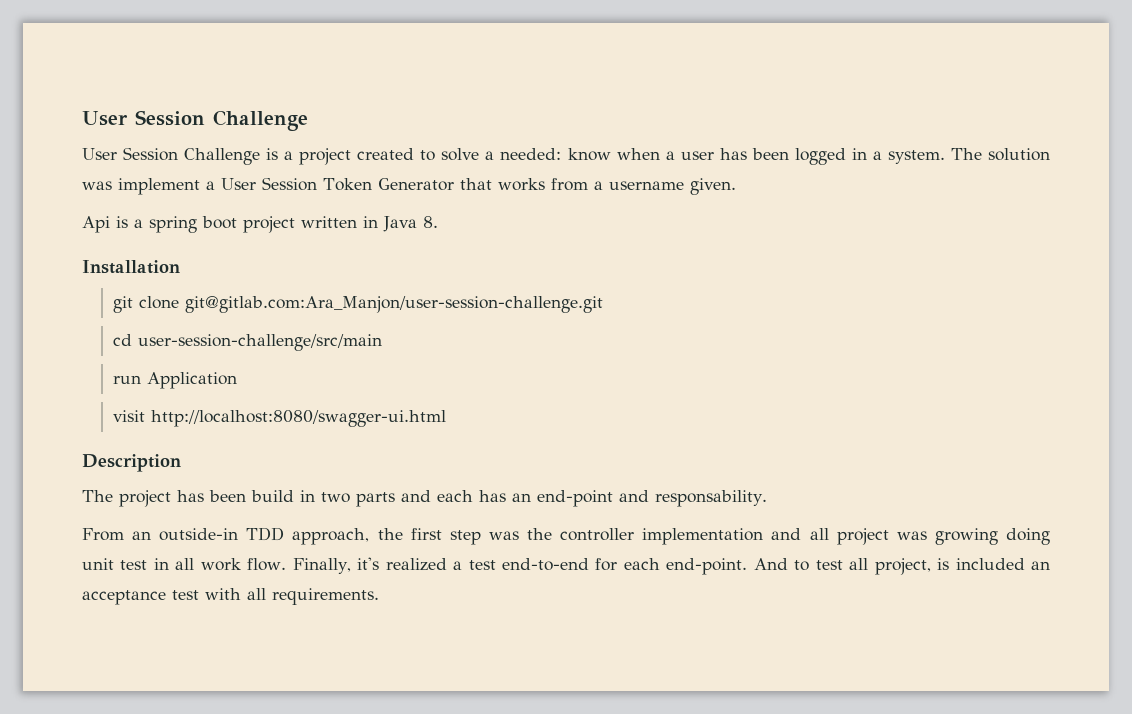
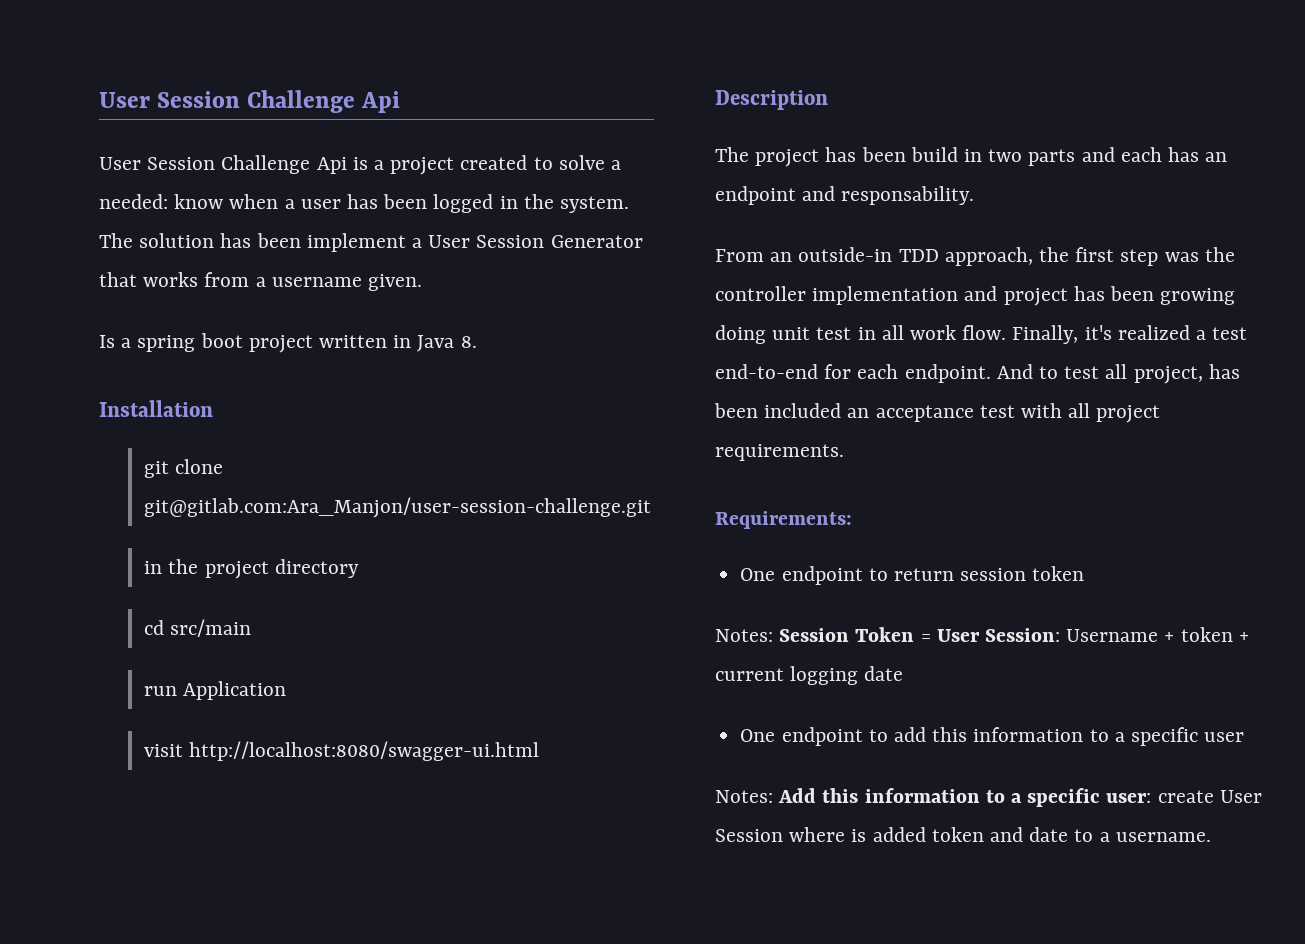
[82,110,308,131] [82,147,261,165] User Session Challenge // User Session Challenge -> [99,90,401,113] [99,155,347,174] User Session Challenge Api // User Session Challenge Api
[872,151,882,160] a -> [523,194,554,209] the
[82,181,112,190] was -> [220,233,301,248] has been
[323,178,372,191] Token -> (545, 241) none
[82,216,128,233] Api is -> [99,335,115,348] Is
(604, 304) none -> [144,559,359,579] // in the project directory
[138,334,383,351] user-session-challenge/src/main -> [170,619,252,637] src/main
[537,490,613,507] end-point -> [715,186,796,205] endpoint
[809,528,927,545] all project was -> [1003,286,1155,306] project has been
[666,558,748,575] end-point. -> [904,364,991,383] endpoint.
[937,558,950,570] is -> [1208,364,1240,379] [714,403,758,418] has been
(266, 594) none -> [1096,405,1161,423] project
(379, 596) none -> [715,511,852,529] [740,566,1085,585] [715,627,1249,642] [715,666,904,685] [740,727,1245,746] [715,788,1262,807] [715,827,1211,842] // Requirements: // One endpoint to return session token // Notes: Session Token = User Session: Username + token + current logging date // One endpoint to add this information to a specific user // Notes: Add this information to a specific user: create User Session where is added token and date to a username.

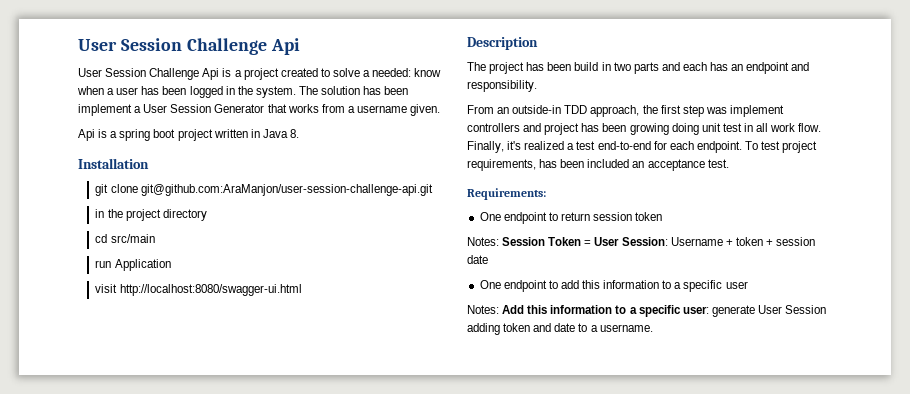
[99,335,115,348] Is -> [78,129,108,141] Api is
[144,497,652,518] git@gitlab.com:Ara_Manjon/user-session-challenge.git -> [140,184,433,196] git@github.com:AraManjon/user-session-challenge-api.git
[841,186,975,205] responsability. -> [467,80,537,92] responsibility.
[1204,247,1235,262] [715,286,959,305] the controller implementation -> [729,105,784,117] [467,123,520,132] implement controllers
[996,364,1203,384] And to test all project, -> [744,141,818,153] [467,159,536,171] To test project requirements,
[979,403,1161,423] [715,444,844,461] test with all project requirements. -> [707,159,729,168] test.
[715,666,859,685] current logging -> [776,237,816,246] session
[1157,790,1262,803] [715,827,926,842] create User Session where is added -> [711,305,827,317] [467,323,500,335] generate User Session adding

